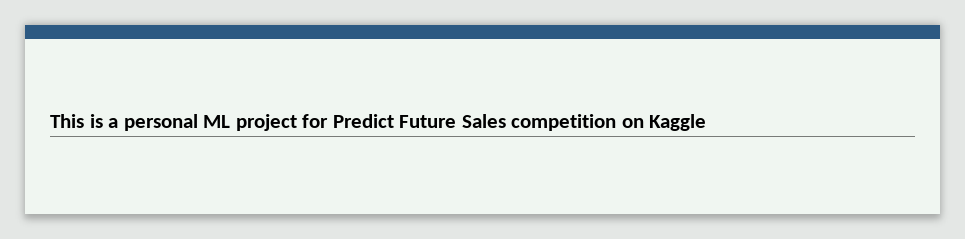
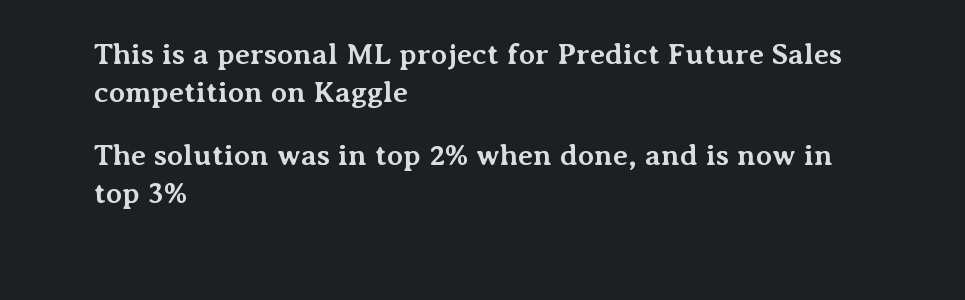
(707, 122) none -> [94,144,833,171] [94,183,187,209] // The solution was in top 2% when done, and is now in top 3%

